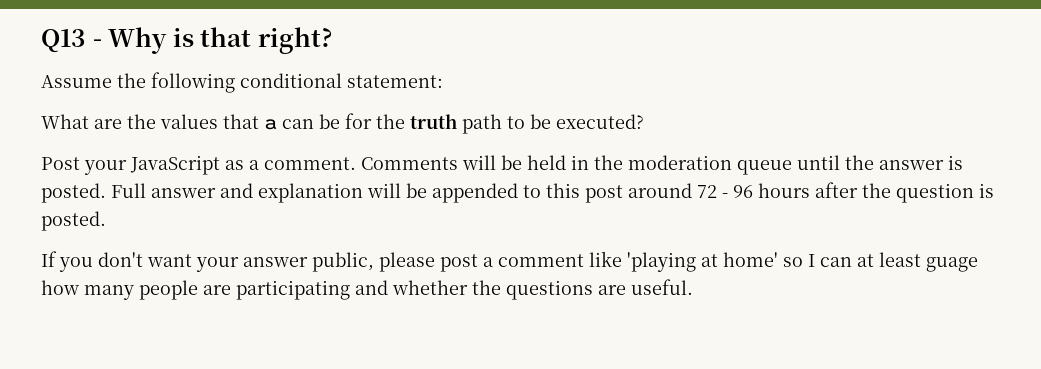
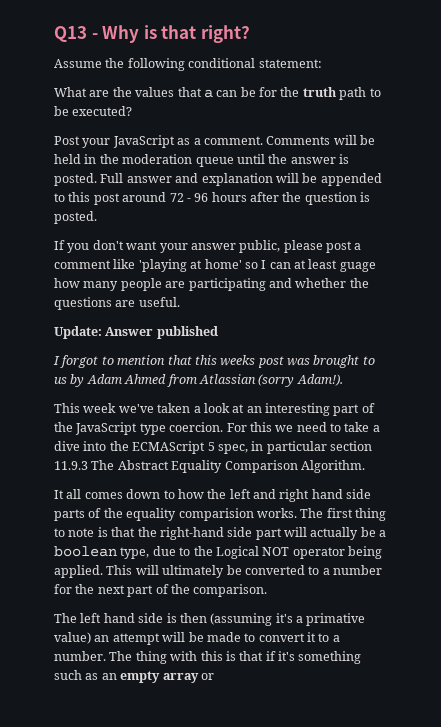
(693, 287) none -> [54,326,218,339] [53,355,375,368] [54,374,343,387] [54,403,375,416] [54,422,380,435] [54,441,372,454] [54,460,365,473] [54,489,372,502] [54,508,386,521] [54,527,387,540] [54,546,382,559] [54,565,382,578] [54,584,268,597] [54,613,366,626] [54,632,340,645] [54,651,362,664] [54,670,214,683] // Update: Answer published // I forgot to mention that this weeks post was brought to us by Adam Ahmed from Atlassian (sorry Adam!). // This week we've taken a look at an interesting part of the JavaScript type coercion. For this we need to take a dive into the ECMAScript 5 spec, in particular section 11.9.3 The Abstract Equality Comparison Algorithm. // It all comes down to how the left and right hand side parts of the equality comparision works. The first thing to note is that the right-hand side part will actually be a boolean type, due to the Logical NOT operator being applied. This will ultimately be converted to a number for the next part of the comparison. // The left hand side is then (assuming it's a primative value) an attempt will be made to convert it to a number. The thing with this is that if it's something such as an empty array or

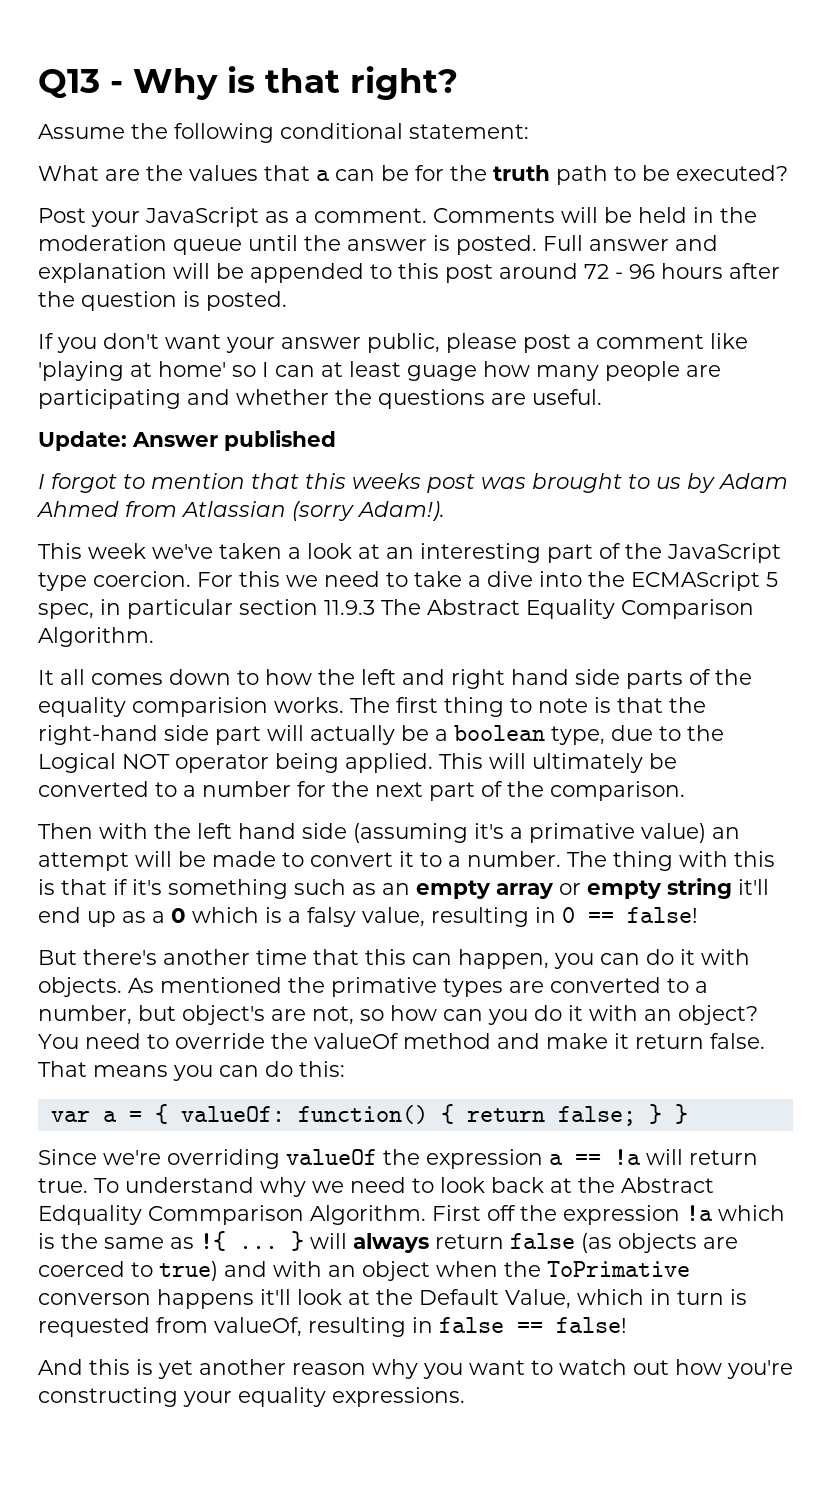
[54,613,77,623] The -> [38,823,191,839] Then with the
[166,613,207,623] is then -> (347, 831) none
(214, 676) none -> [587,878,769,899] [38,907,698,927] [38,949,750,969] [38,977,708,997] [38,1005,758,1025] [38,1033,765,1049] [38,1061,345,1081] [50,1104,688,1126] [38,1149,758,1169] [38,1177,714,1197] [38,1205,785,1225] [38,1231,738,1253] [38,1261,690,1281] [38,1289,747,1309] [38,1317,627,1337] [38,1359,793,1379] [38,1387,465,1407] empty string it'll end up as a 0 which is a falsy value, resulting in 0 == false! // But there's another time that this can happen, you can do it with objects. As mentioned the primative types are converted to a number, but object's are not, so how can you do it with an object? You need to override the valueOf method and make it return false. That means you can do this: // var a = { valueOf: function() { return false; } } // Since we're overriding valueOf the expression a == !a will return true. To understand why we need to look back at the Abstract Edquality Commparison Algorithm. First off the expression !a which is the same as !{ ... } will always return false (as objects are coerced to true) and with an object when the ToPrimative converson happens it'll look at the Default Value, which in turn is requested from valueOf, resulting in false == false! // And this is yet another reason why you want to watch out how you're constructing your equality expressions.

